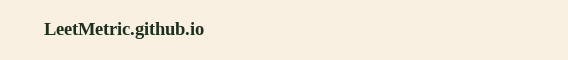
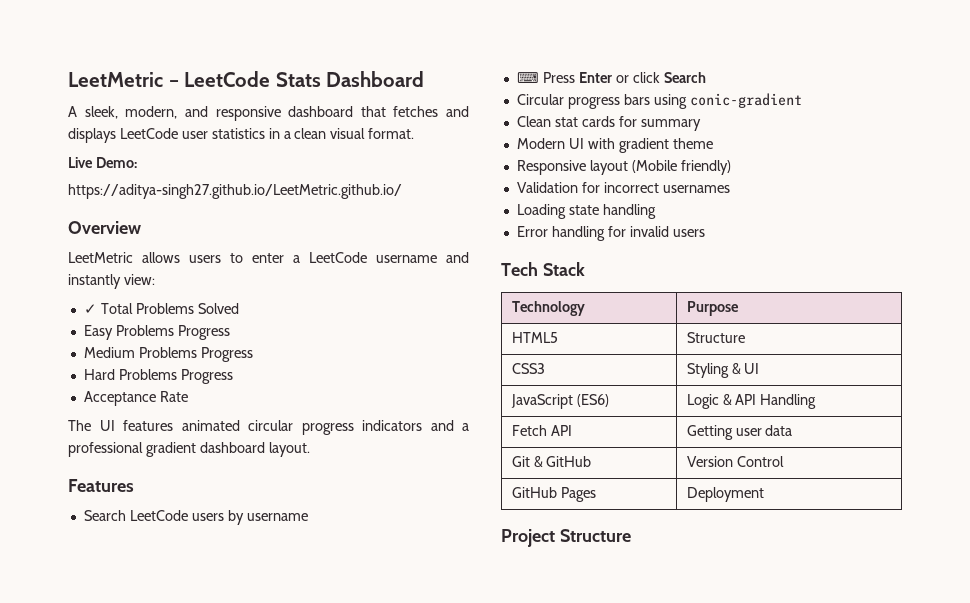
[44,22,204,39] LeetMetric.github.io -> [68,71,425,87] [68,106,469,121] [68,128,415,143] [68,157,137,168] [68,184,402,199] [68,221,141,234] [68,252,469,263] [68,274,155,289] [83,303,239,314] [83,325,230,340] [83,347,253,362] [83,369,233,384] [83,391,188,406] [68,420,469,435] [68,442,310,457] [68,479,134,492] [83,510,308,525] [516,72,706,83] [516,93,802,109] [516,116,701,131] [516,138,713,153] [516,160,731,175] [516,182,730,193] [516,204,656,219] [516,226,705,241] [501,262,585,276] [511,301,585,316] [686,301,739,316] [511,332,558,343] [686,332,745,343] [511,363,545,374] [686,363,760,378] [510,394,609,409] [686,394,817,409] [511,425,572,436] [686,425,793,440] [511,456,592,467] [686,456,784,467] [511,487,596,502] [686,487,764,502] [501,529,631,547] LeetMetric – LeetCode Stats Dashboard // A sleek, modern, and responsive dashboard that fetches and displays LeetCode user statistics in a clean visual format. // Live Demo: // https://aditya-singh27.github.io/LeetMetric.github.io/ // Overview // LeetMetric allows users to enter a LeetCode username and instantly view: // ✓ Total Problems Solved // Easy Problems Progress // Medium Problems Progress // Hard Problems Progress // Acceptance Rate // The UI features animated circular progress indicators and a professional gradient dashboard layout. // Features // Search LeetCode users by username // ⌨ Press Enter or click Search // Circular progress bars using conic-gradient // Clean stat cards for summary // Modern UI with gradient theme // Responsive layout (Mobile friendly) // Validation for incorrect usernames // Loading state handling // Error handling for invalid users // Tech Stack // Technology | Purpose // HTML5 | Structure // CSS3 | Styling & UI // JavaScript (ES6) | Logic & API Handling // Fetch API | Getting user data // Git & GitHub | Version Control // GitHub Pages | Deployment // Project Structure

